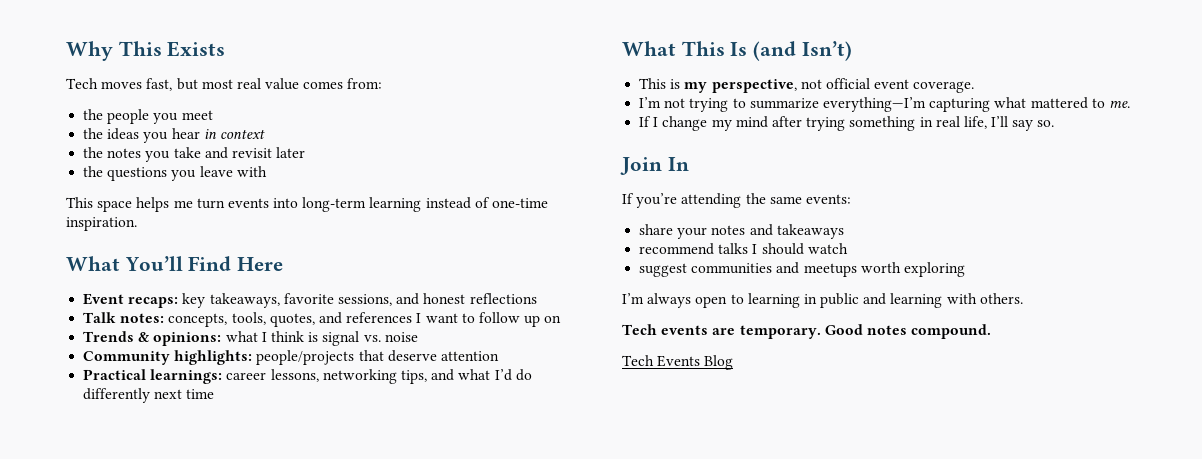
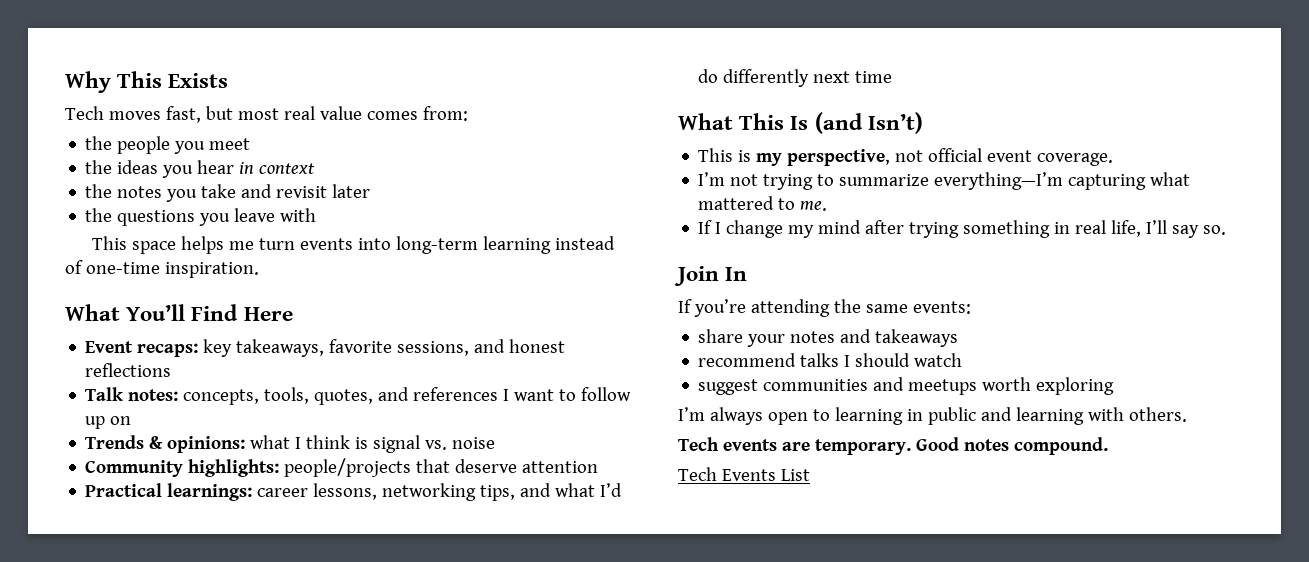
[704,355,734,370] Blog -> [780,469,810,481] List

